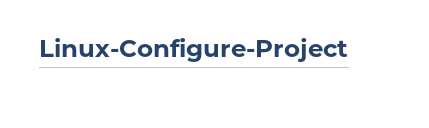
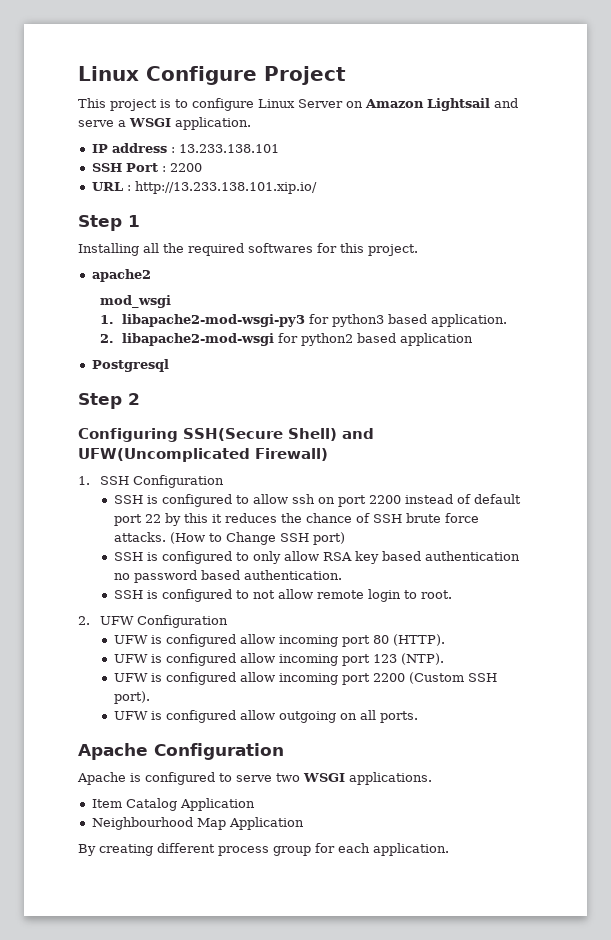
[39,38,348,62] Linux-Configure-Project -> [78,66,346,85] [78,98,518,111] [78,117,251,130] [91,143,279,153] [91,163,202,172] [91,181,317,194] [78,215,140,231] [78,243,418,256] [91,269,151,282] [99,295,171,308] [99,314,507,327] [99,333,473,346] [91,359,169,372] [78,393,140,409] [78,428,374,442] [78,448,328,462] [78,475,224,488] [113,494,521,507] [113,513,479,526] [113,532,345,545] [113,551,520,564] [113,570,342,583] [113,589,452,602] [78,615,228,628] [113,634,445,647] [113,653,444,666] [113,672,497,685] [113,691,150,704] [113,710,418,723] [78,743,284,760] [77,772,432,785] [91,798,255,811] [91,817,304,830] [78,843,449,856] Linux Configure Project // This project is to configure Linux Server on Amazon Lightsail and serve a WSGI application. // IP address : 13.233.138.101 // SSH Port : 2200 // URL : http://13.233.138.101.xip.io/ // Step 1 // Installing all the required softwares for this project. // apache2 // mod_wsgi // 1. libapache2-mod-wsgi-py3 for python3 based application. // 2. libapache2-mod-wsgi for python2 based application // Postgresql // Step 2 // Configuring SSH(Secure Shell) and UFW(Uncomplicated Firewall) // 1. SSH Configuration // SSH is configured to allow ssh on port 2200 instead of default port 22 by this it reduces the chance of SSH brute force attacks. (How to Change SSH port) // SSH is configured to only allow RSA key based authentication no password based authentication. // SSH is configured to not allow remote login to root. // 2. UFW Configuration // UFW is configured allow incoming port 80 (HTTP). // UFW is configured allow incoming port 123 (NTP). // UFW is configured allow incoming port 2200 (Custom SSH port). // UFW is configured allow outgoing on all ports. // Apache Configuration // Apache is configured to serve two WSGI applications. // Item Catalog Application // Neighbourhood Map Application // By creating different process group for each application.

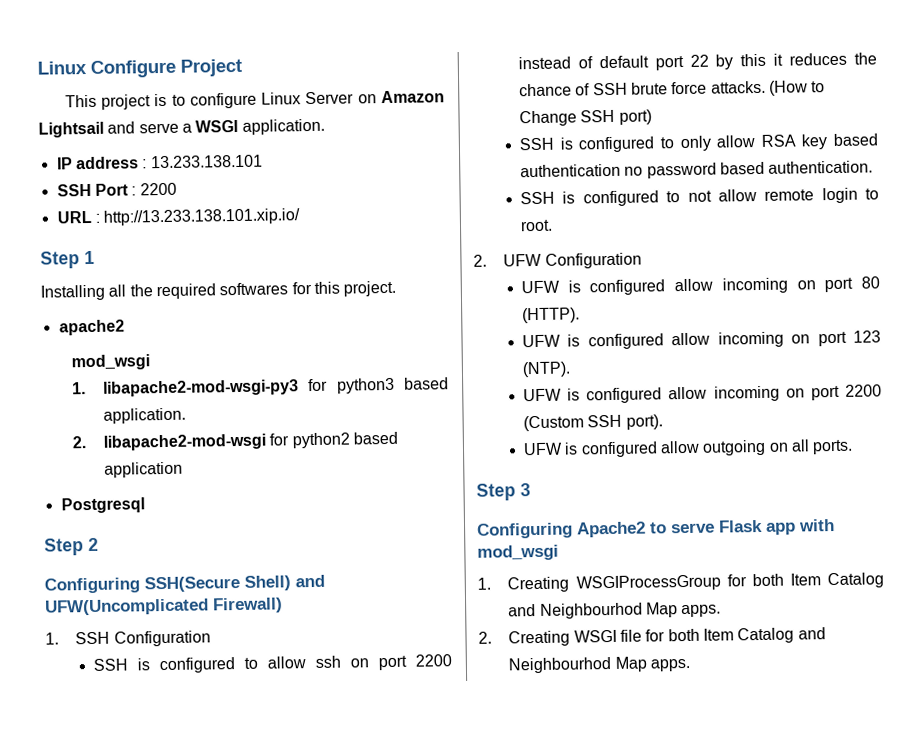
(338, 641) none -> [796,280,816,290] on
(338, 660) none -> [791,334,811,344] on
(338, 679) none -> [785,388,805,398] on
[78,743,284,760] [77,772,432,785] [91,798,255,811] [91,817,304,830] [78,843,449,856] Apache Configuration // Apache is configured to serve two WSGI applications. // Item Catalog Application // Neighbourhood Map Application // By creating different process group for each application. -> [476,483,531,501] [477,519,835,539] [477,544,559,561] [477,572,884,593] [508,602,722,619] [478,627,826,647] [508,656,691,674] Step 3 // Configuring Apache2 to serve Flask app with mod_wsgi // 1. Creating WSGIProcessGroup for both Item Catalog and Neighbourhod Map apps. // 2. Creating WSGI file for both Item Catalog and Neighbourhod Map apps.

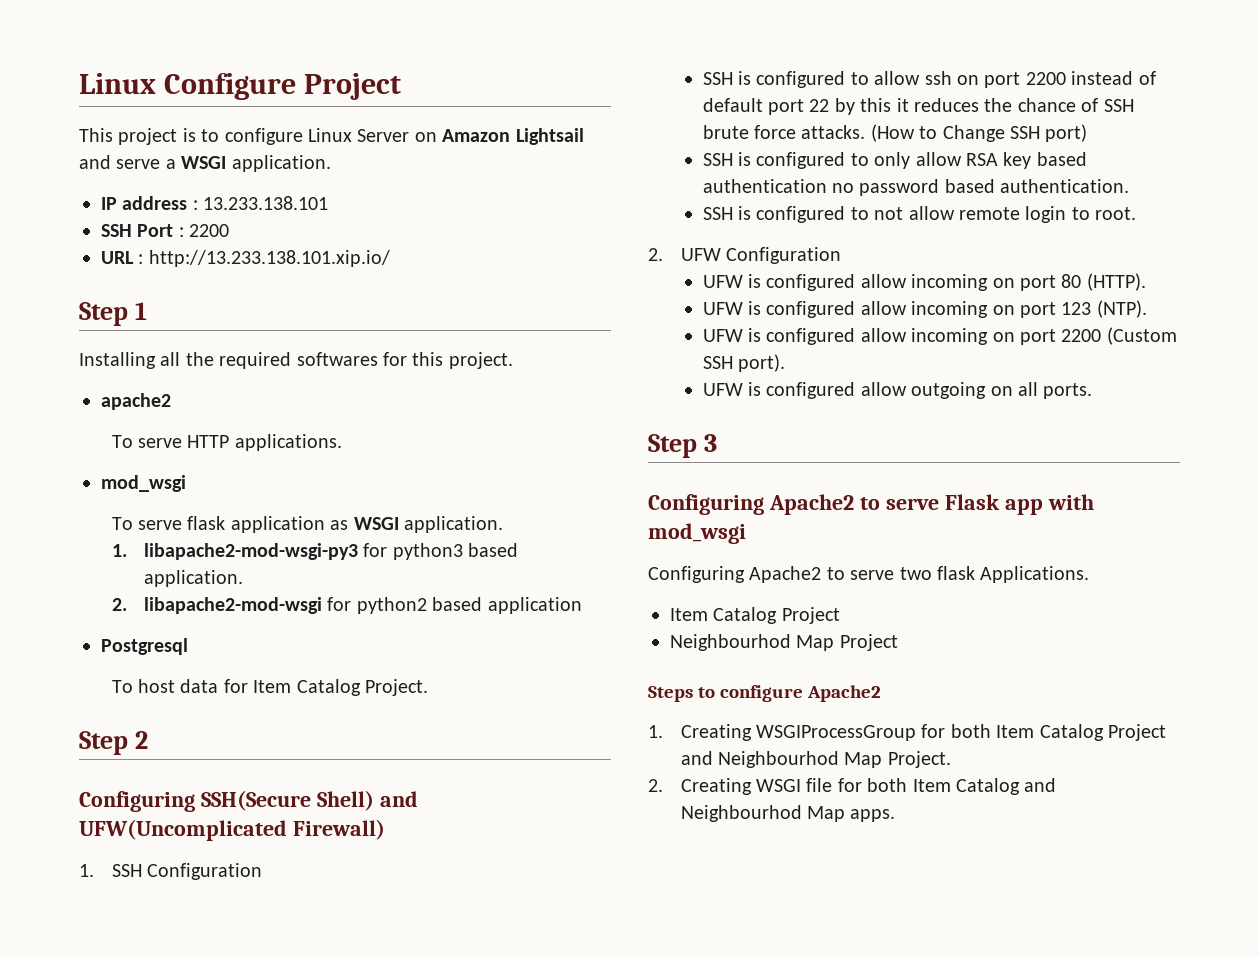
[71,354,151,371] mod_wsgi -> [111,434,342,451] [101,475,186,492] [111,516,503,533] To serve HTTP applications. // mod_wsgi // To serve flask application as WSGI application.
(145, 505) none -> [111,679,428,696] // To host data for Item Catalog Project.
(559, 552) none -> [648,566,1090,583] [670,607,840,624] [670,634,898,651] [648,685,882,702] // Configuring Apache2 to serve two flask Applications. // Item Catalog Project // Neighbourhod Map Project // Steps to configure Apache2
[508,602,722,619] and Neighbourhod Map apps. -> [1107,724,1166,741] [680,751,951,768] Project and Neighbourhod Map Project.

